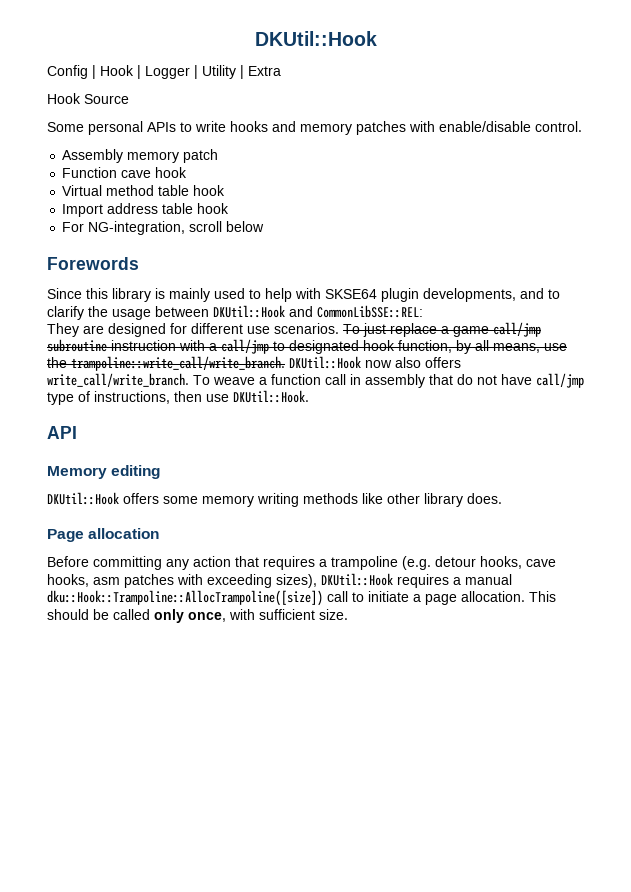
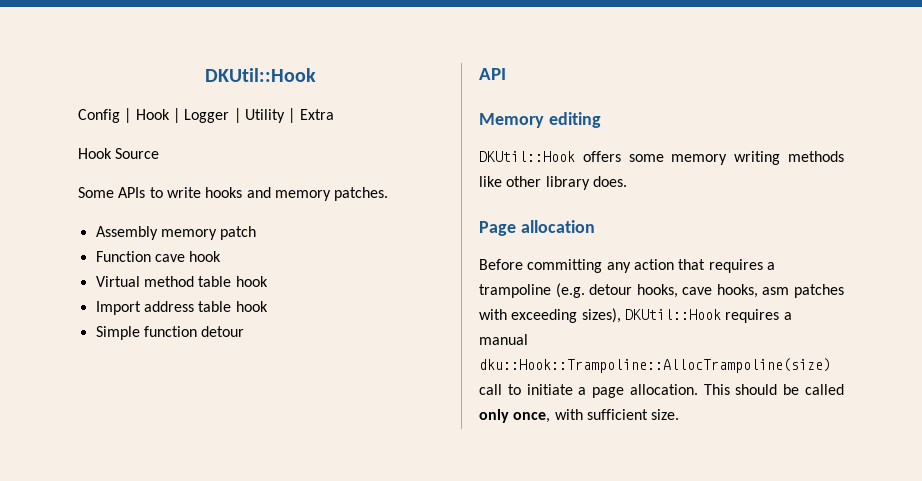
[88,121,143,135] personal -> (114, 192) none
[356,121,582,135] patches with enable/disable control. -> [334,187,389,201] patches.
[62,221,265,235] [47,257,139,270] [47,288,560,302] [47,305,423,320] [47,322,541,337] [47,339,567,354] [47,356,461,371] [47,373,584,388] [47,390,309,405] For NG-integration, scroll below // Forewords // Since this library is mainly used to help with SKSE64 plugin developments, and to clarify the usage between DKUtil::Hook and CommonLibSSE::REL: // They are designed for different use scenarios. To just replace a game call/jmp subroutine instruction with a call/jmp to designated hook function, by all means, use the trampoline::write_call/write_branch. DKUtil::Hook now also offers write_call/write_branch. To weave a function call in assembly that do not have call/jmp type of instructions, then use DKUtil::Hook. -> [95,326,245,340] Simple function detour
[47,590,323,606] dku::Hook::Trampoline::AllocTrampoline([size]) -> [479,358,831,373] dku::Hook::Trampoline::AllocTrampoline(size)

